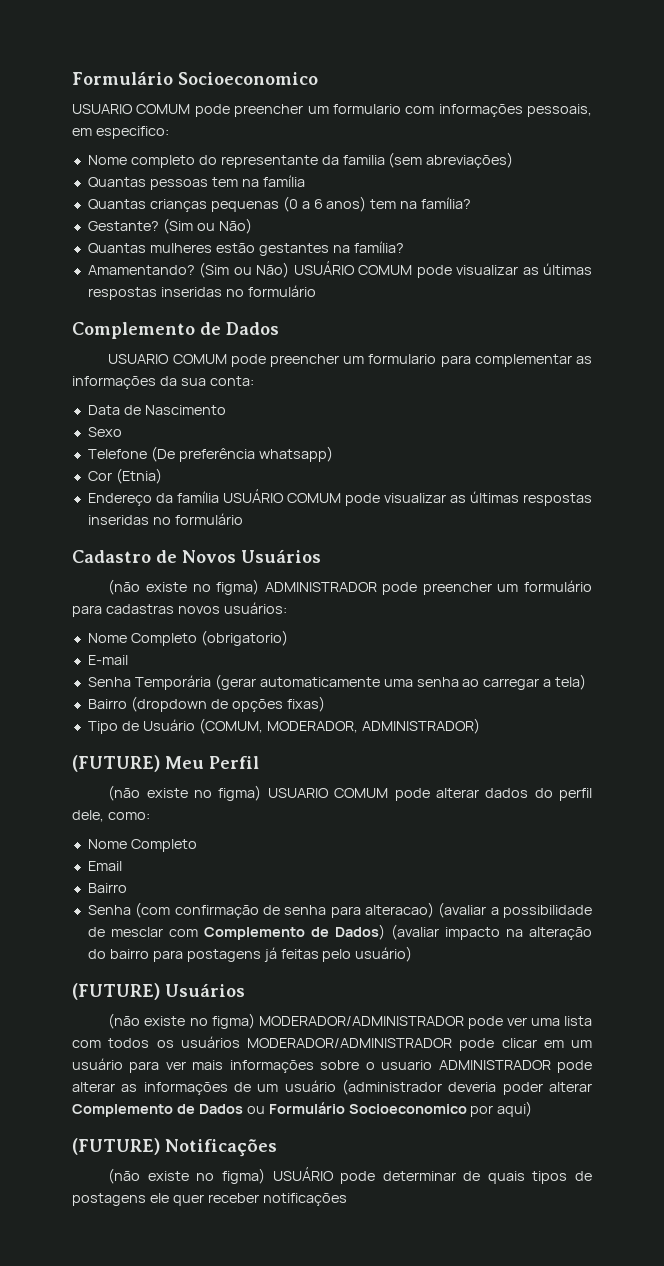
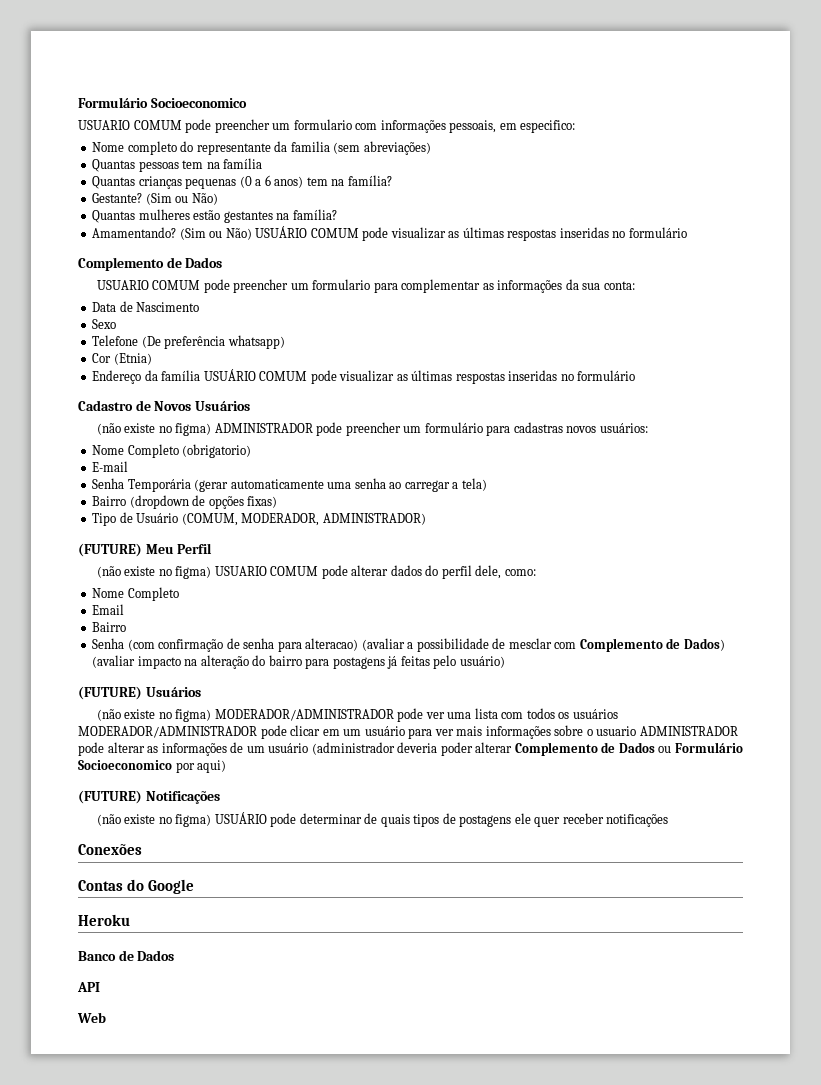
(347, 1199) none -> [78,844,142,855] [78,879,194,894] [78,914,130,926] [78,950,175,961] [77,982,100,992] [77,1012,106,1023] // Conexões // Contas do Google // Heroku // Banco de Dados // API // Web

